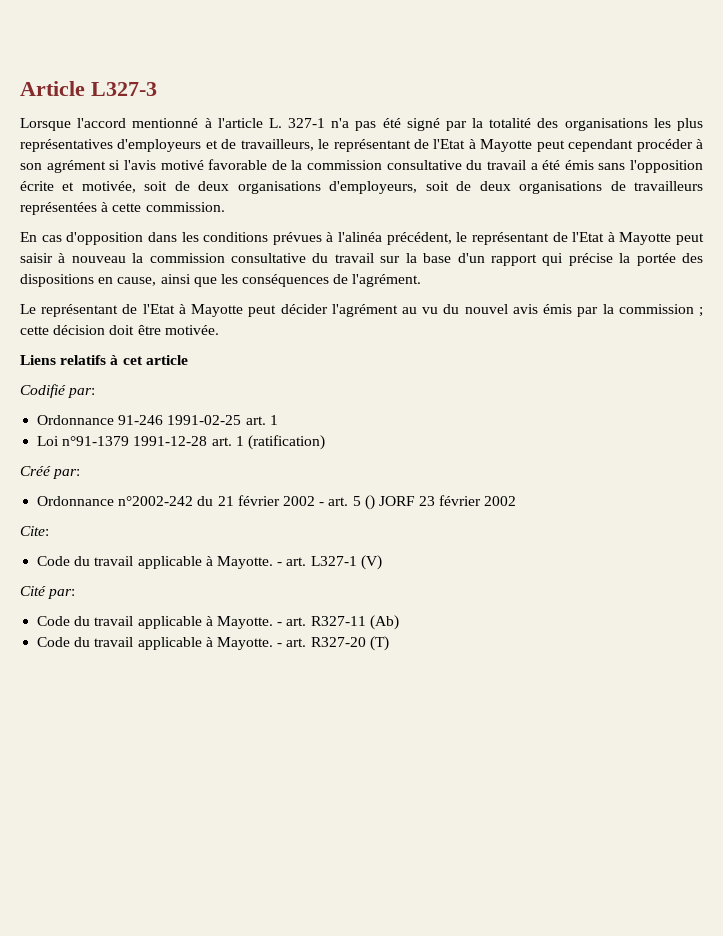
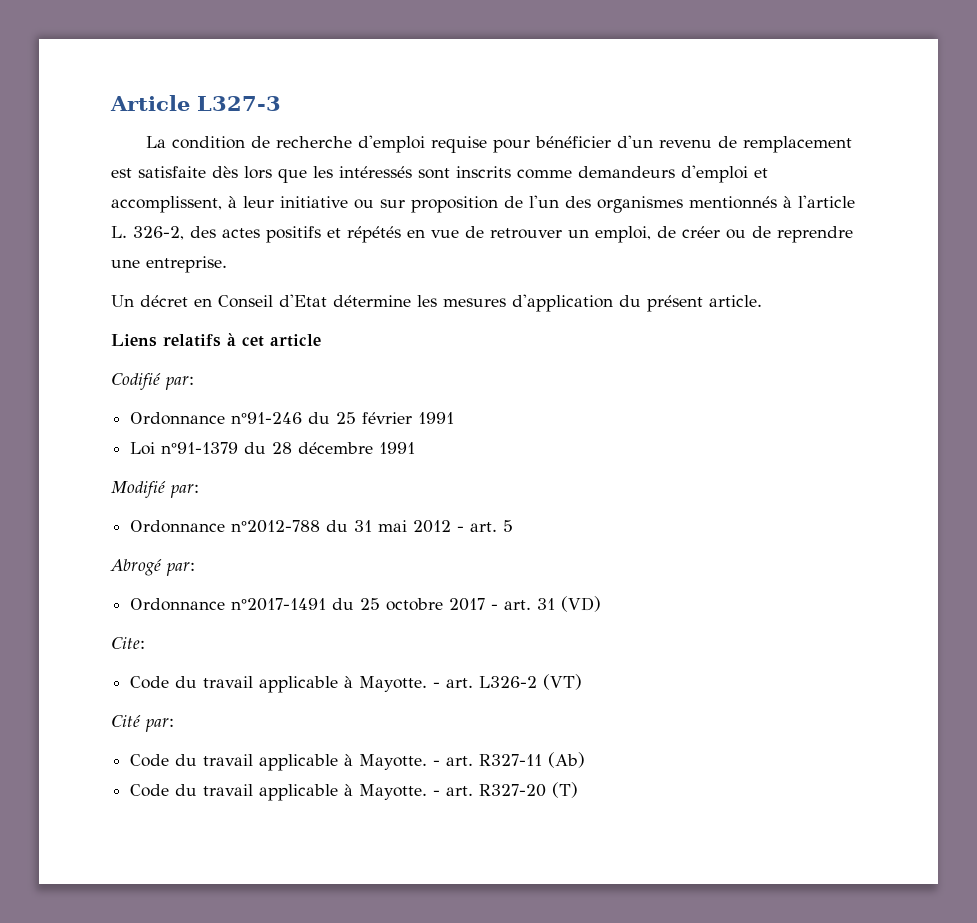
[20,118,703,131] [20,139,704,152] [20,159,703,173] [20,181,703,194] [20,202,225,215] [20,232,704,245] [20,253,703,266] [20,274,422,287] [20,304,703,317] [20,325,219,335] Lorsque l'accord mentionné à l'article L. 327-1 n'a pas été signé par la totalité des organisations les plus représentatives d'employeurs et de travailleurs, le représentant de l'Etat à Mayotte peut cependant procéder à son agrément si l'avis motivé favorable de la commission consultative du travail a été émis sans l'opposition écrite et motivée, soit de deux organisations d'employeurs, soit de deux organisations de travailleurs représentées à cette commission. // En cas d'opposition dans les conditions prévues à l'alinéa précédent, le représentant de l'Etat à Mayotte peut saisir à nouveau la commission consultative du travail sur la base d'un rapport qui précise la portée des dispositions en cause, ainsi que les conséquences de l'agrément. // Le représentant de l'Etat à Mayotte peut décider l'agrément au vu du nouvel avis émis par la commission ; cette décision doit être motivée. -> [145,135,852,153] [111,165,768,183] [111,195,855,213] [111,226,853,243] [111,256,227,273] [111,294,762,312] La condition de recherche d'emploi requise pour bénéficier d'un revenu de remplacement est satisfaite dès lors que les intéressés sont inscrits comme demandeurs d'emploi et accomplissent, à leur initiative ou sur proposition de l'un des organismes mentionnés à l'article L. 326-2, des actes positifs et répétés en vue de retrouver un emploi, de créer ou de reprendre une entreprise. // Un décret en Conseil d'Etat détermine les mesures d'application du présent article.
[118,415,278,425] [37,435,325,450] [20,466,81,479] [37,495,517,510] 91-246 1991-02-25 art. 1 // Loi n°91-1379 1991-12-28 art. 1 (ratification) // Créé par: // Ordonnance n°2002-242 du 21 février 2002 - art. 5 () JORF 23 février 2002 -> [231,412,455,424] [130,442,416,455] [111,481,199,498] [130,520,514,533] [110,559,195,576] [130,596,602,612] n°91-246 du 25 février 1991 // Loi n°91-1379 du 28 décembre 1991 // Modifié par: // Ordonnance n°2012-788 du 31 mai 2012 - art. 5 // Abrogé par: // Ordonnance n°2017-1491 du 25 octobre 2017 - art. 31 (VD)
[310,555,382,570] L327-1 (V) -> [479,674,583,690] L326-2 (VT)

